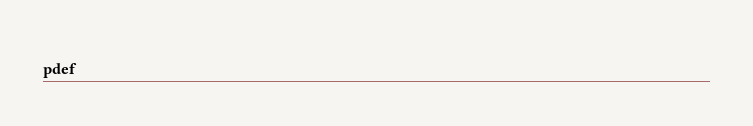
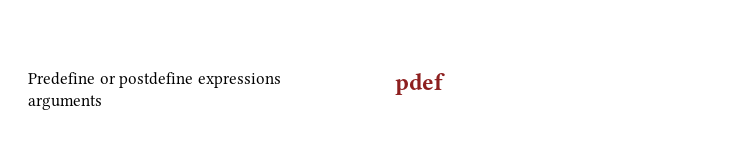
(43, 70) none -> [28,72,281,88] [28,95,102,110] Predefine or postdefine expressions arguments //

